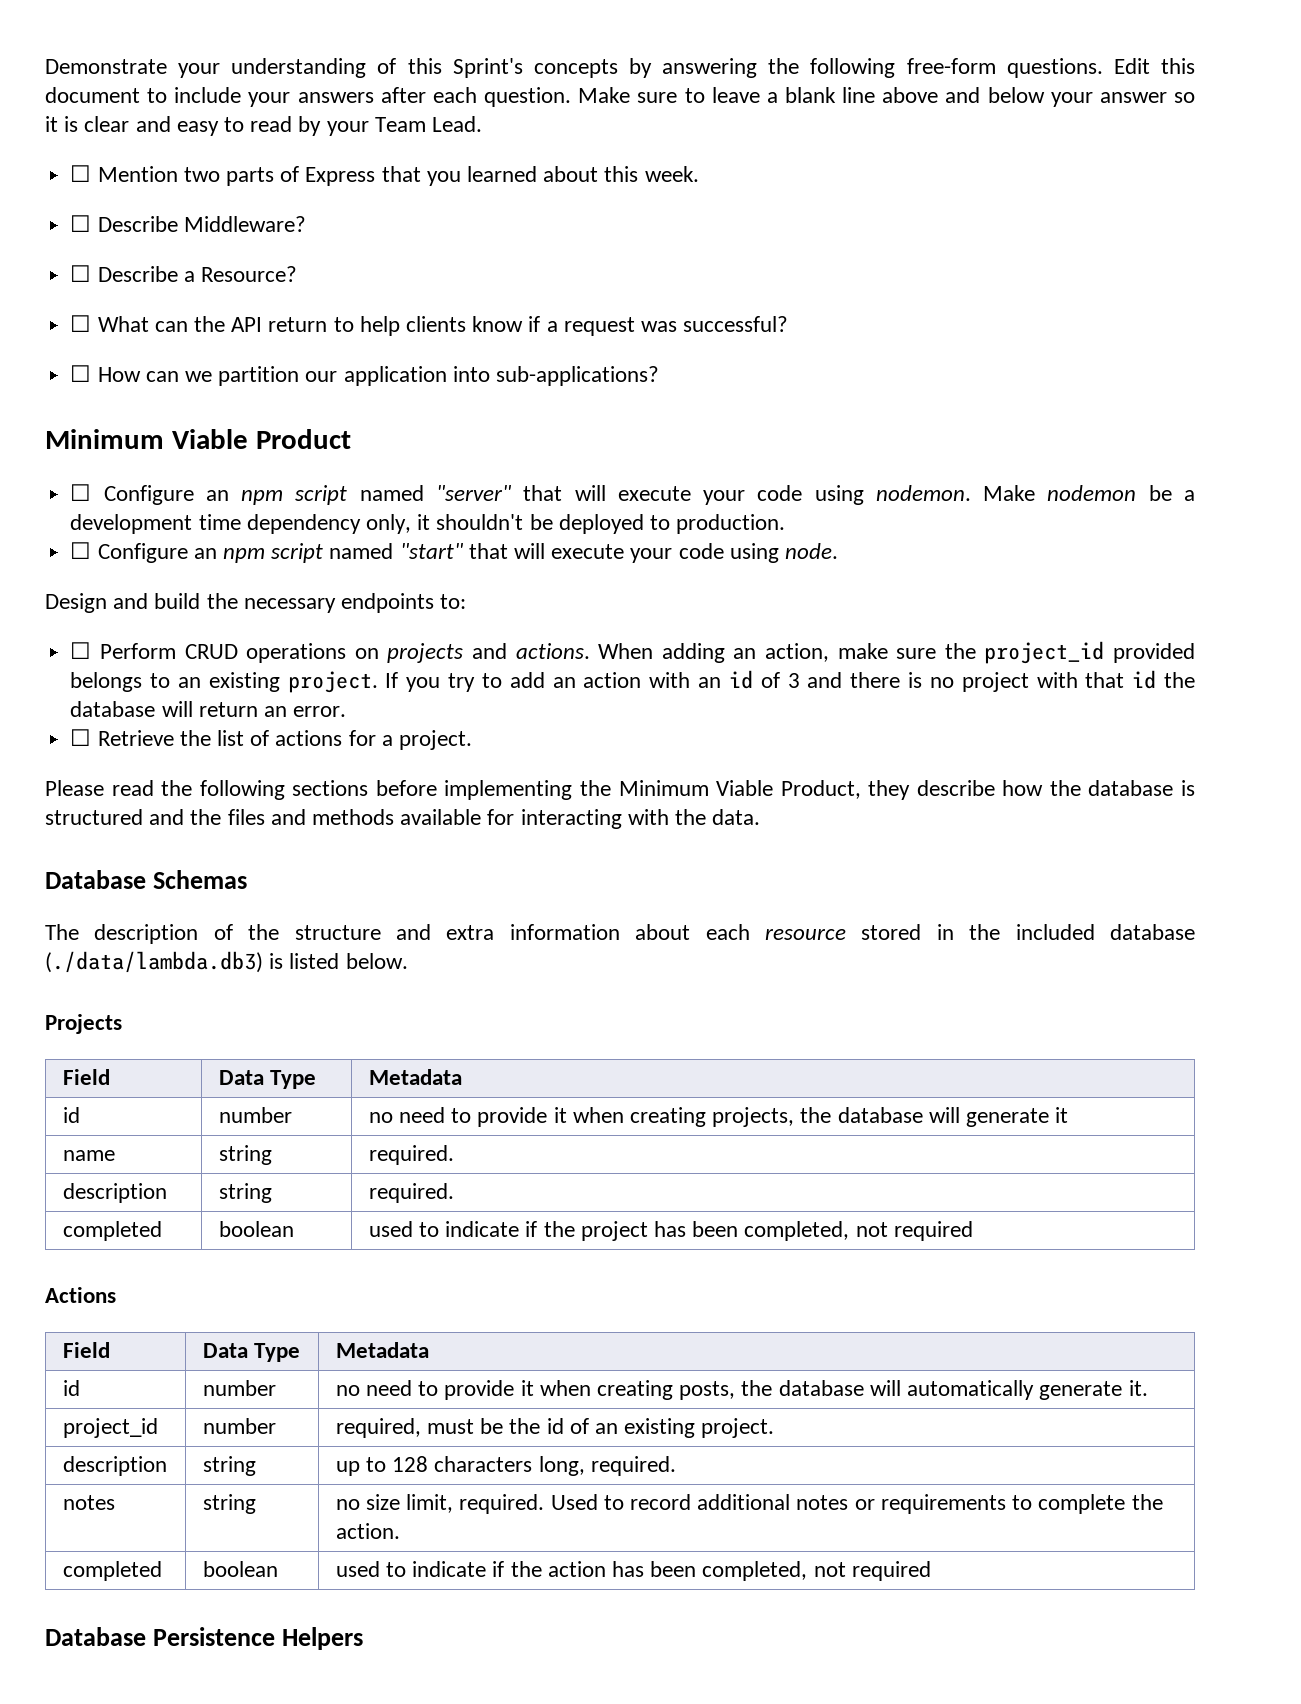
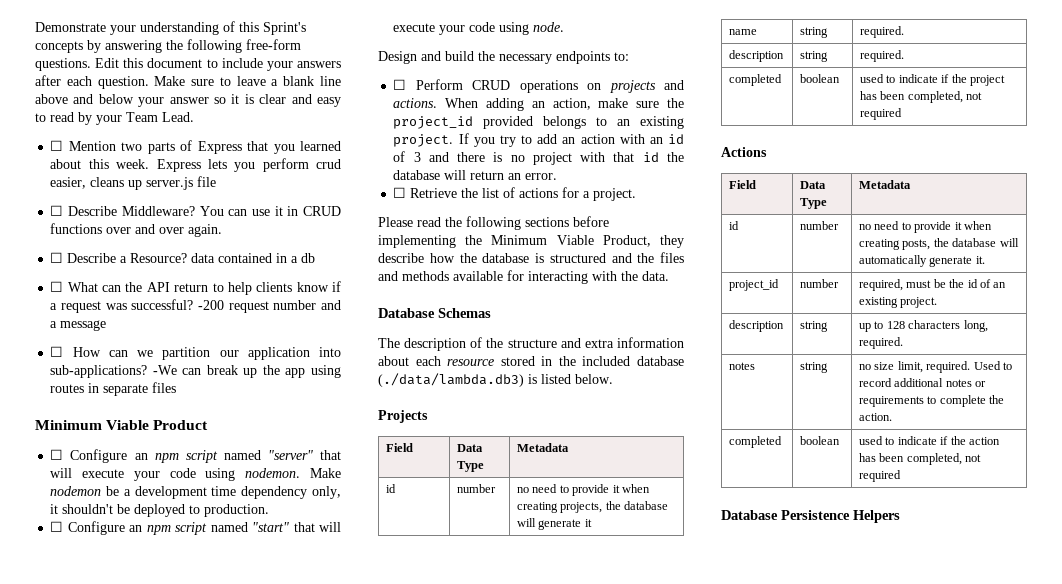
[70,215,306,232] // ☐ Describe Middleware? -> [156,158,341,172] [50,176,217,190] [50,205,341,216] [50,223,223,237] Express lets you perform crud easier, cleans up server.js file // ☐ Describe Middleware? You can use it in CRUD functions over and over again.
(297, 274) none -> [191,253,316,263] data contained in a db
(789, 324) none -> [198,300,341,313] [50,320,107,331] -200 request number and a message
(659, 376) none -> [152,365,341,378] [50,382,177,396] -We can break up the app using routes in separate files

